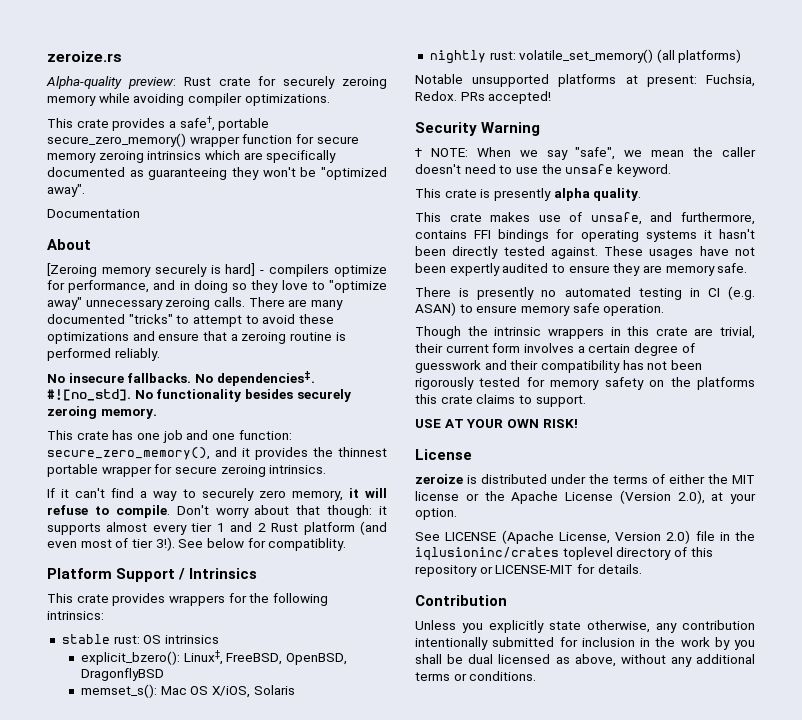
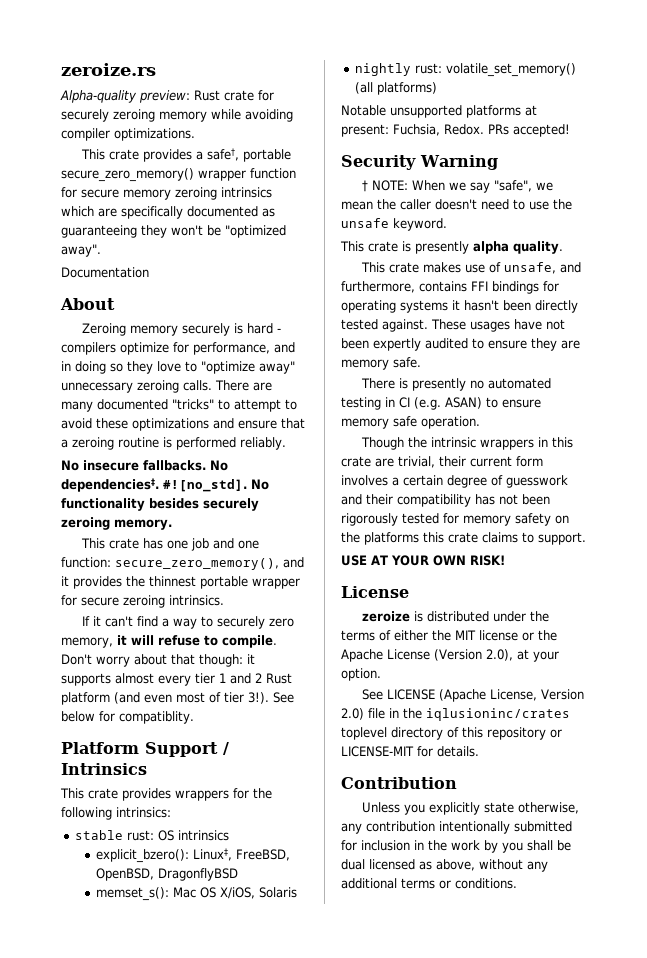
[47,263,97,277] [Zeroing -> [81,323,126,336] Zeroing
[225,263,256,276] hard] -> [246,323,273,334] hard

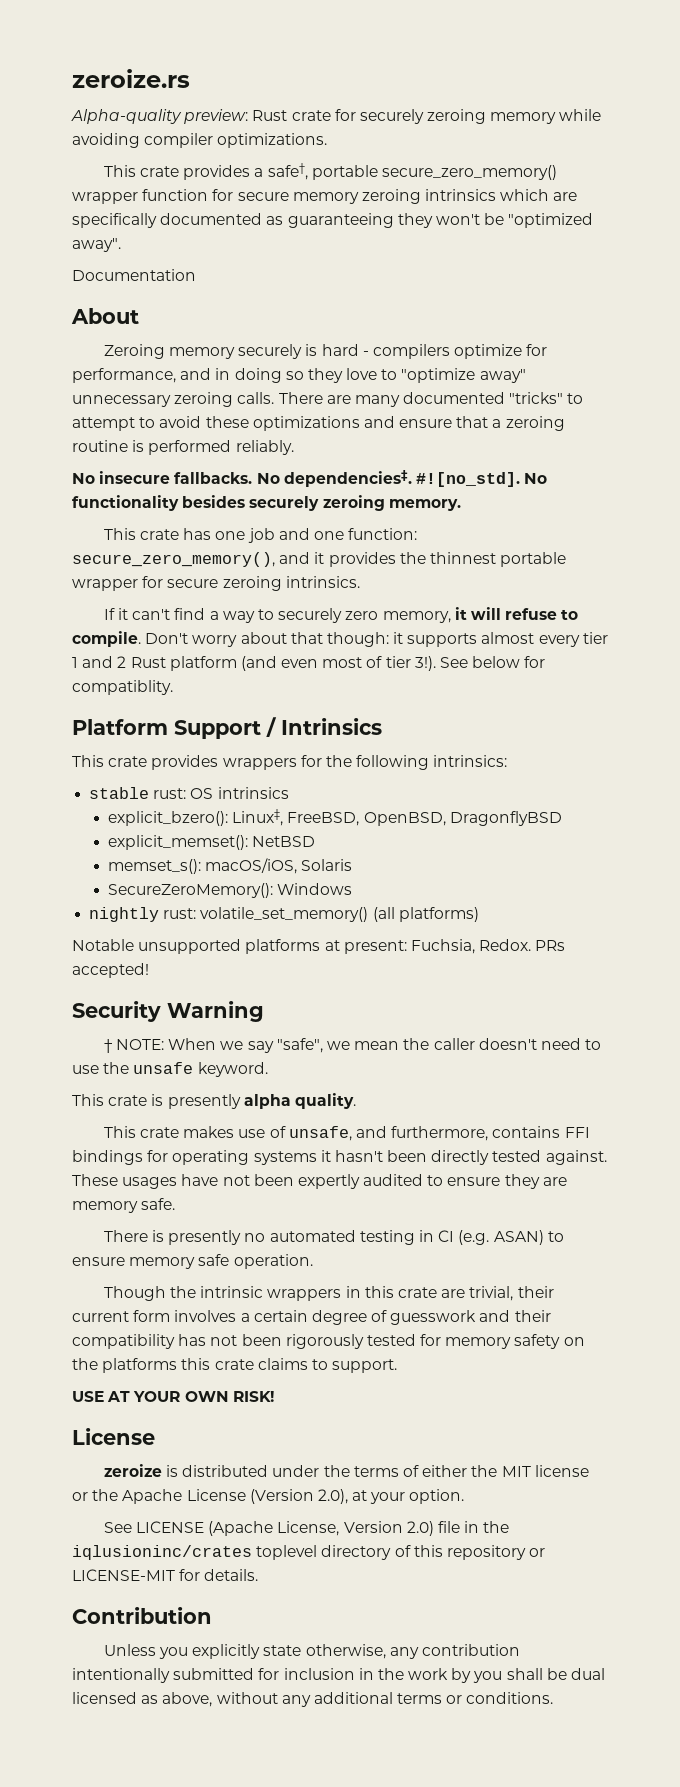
(239, 874) none -> [107,835,316,850] // explicit_memset(): NetBSD
[173,887,256,899] Mac OS X/iOS, -> [205,858,298,874] macOS/iOS,
(298, 892) none -> [107,883,353,898] // SecureZeroMemory(): Windows

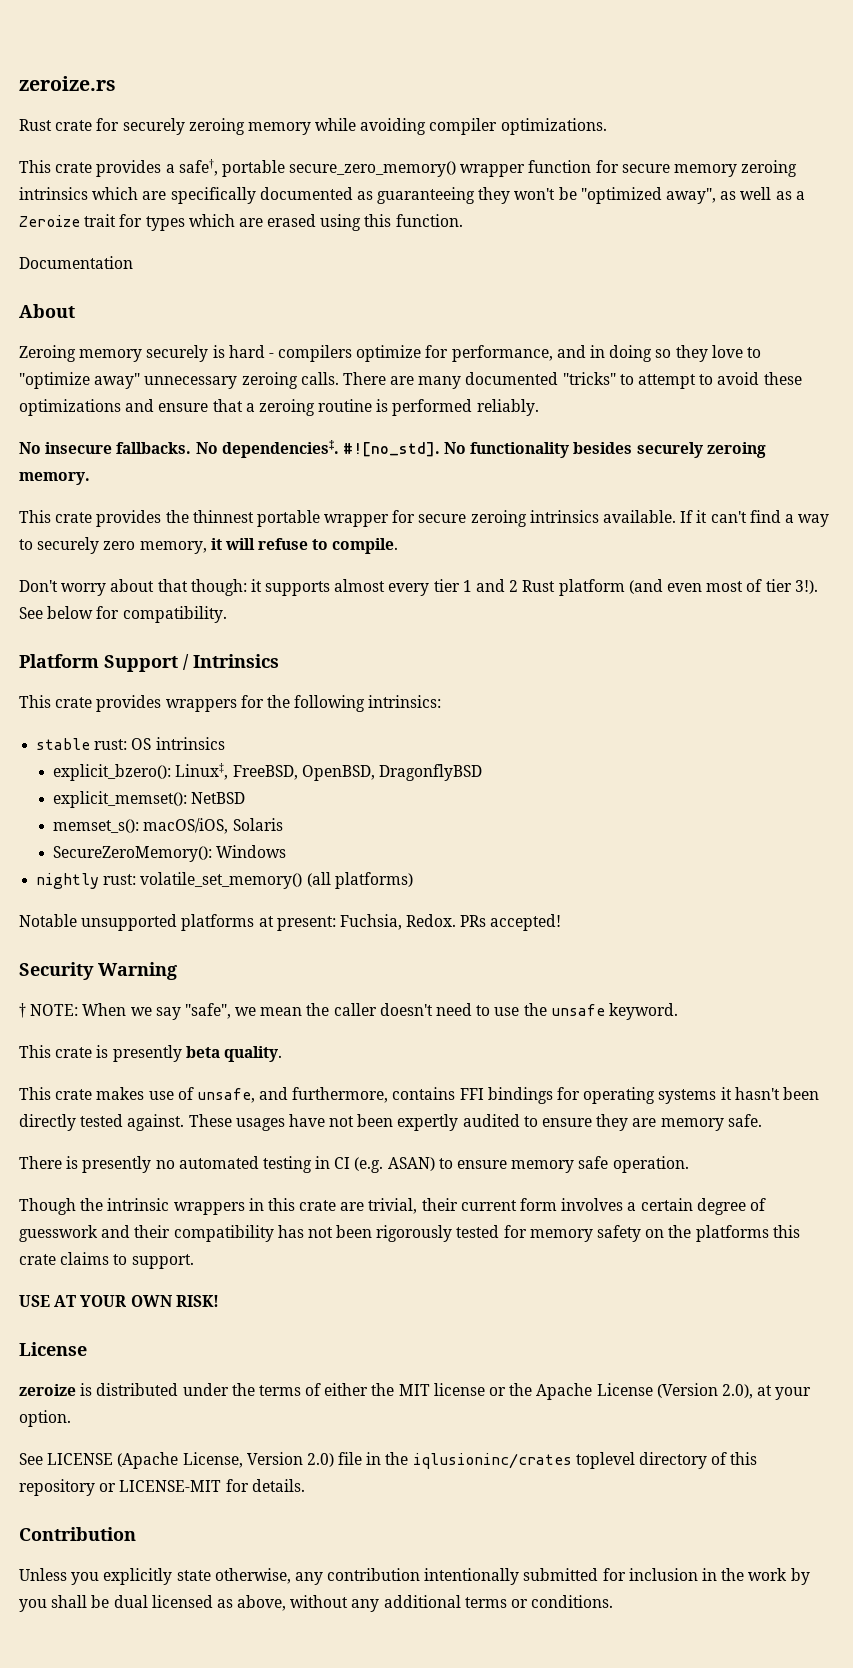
[71,109,249,124] Alpha-quality preview: -> (116, 83) none
[72,238,121,252] away". -> [666,187,805,204] [19,214,463,231] away", as well as a Zeroize trait for types which are erased using this function.
[183,528,418,543] [72,552,325,567] has one job and one function: secure_zero_memory(), and it -> (93, 517) none
[285,576,360,588] intrinsics. // -> [529,510,677,523] intrinsics available.
(141, 639) none -> (399, 546) //
[72,680,173,695] compatiblity. -> [122,606,227,623] compatibility.
[243,1094,291,1109] alpha -> [185,1046,220,1058] beta

